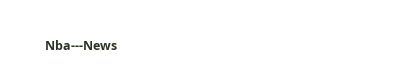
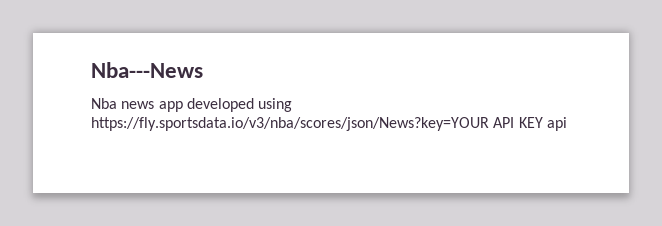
(117, 45) none -> [91,98,293,112] [91,117,567,131] // Nba news app developed using https://fly.sportsdata.io/v3/nba/scores/json/News?key=YOUR API KEY api

